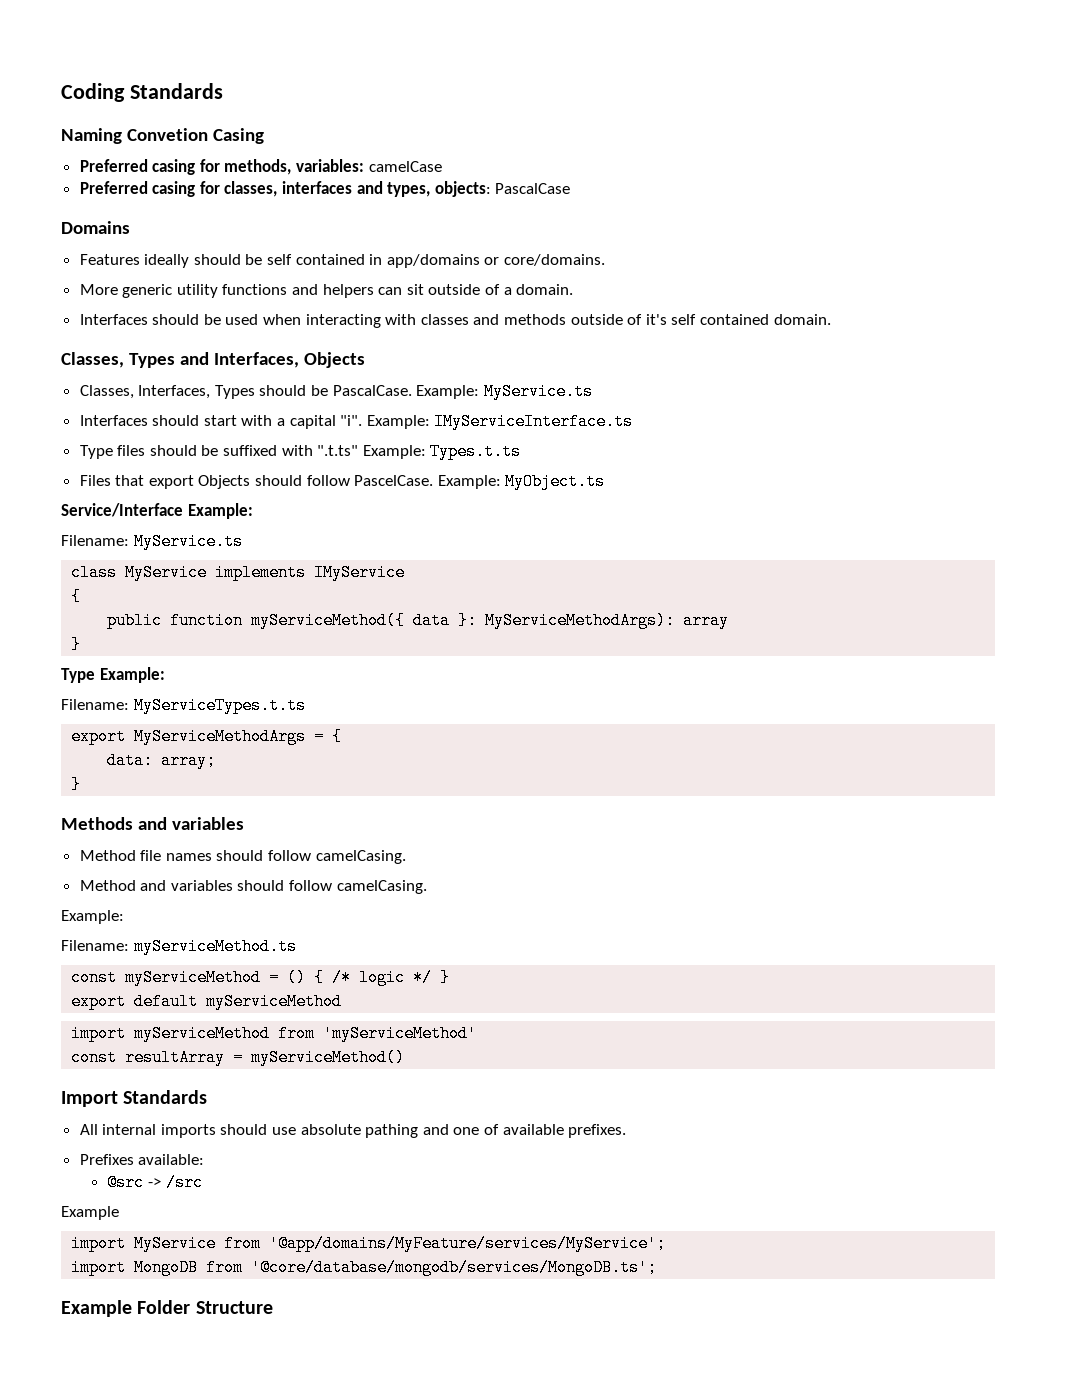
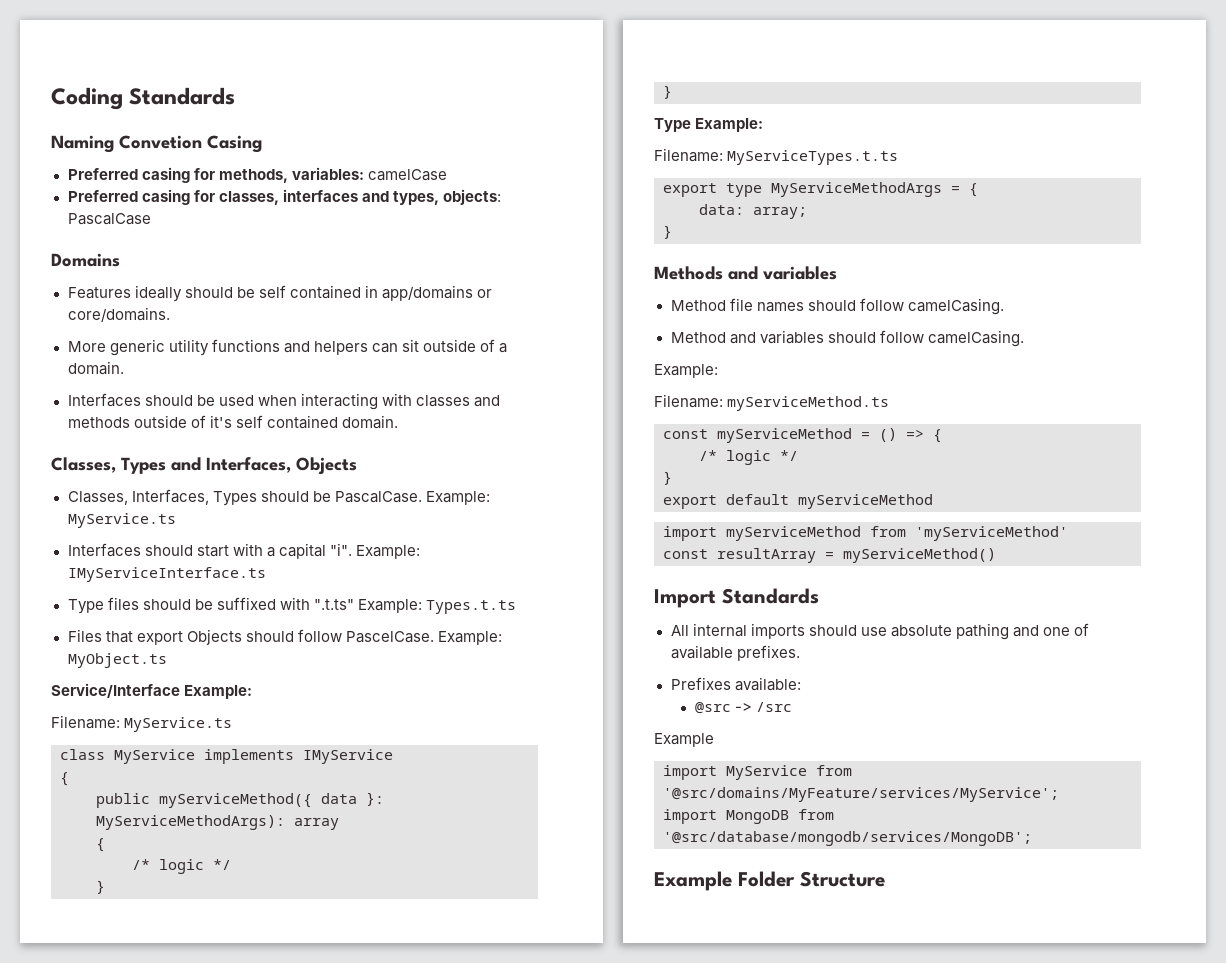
[170,612,244,629] function -> (150, 800) none
(730, 620) none -> [96,838,105,852] [132,859,231,874] [96,880,105,894] // { // /* logic */ // }
(127, 736) none -> [726,183,762,197] type
[314,969,433,986] { /* logic */ -> [906,429,942,443] [699,450,798,465] => { // /* logic */ //
[269,1235,667,1252] '@app/domains/MyFeature/services/MyService'; -> [663,787,1059,802] '@src/domains/MyFeature/services/MyService';
[251,1259,658,1276] '@core/database/mongodb/services/MongoDB.ts'; -> [663,831,1032,846] '@src/database/mongodb/services/MongoDB';

